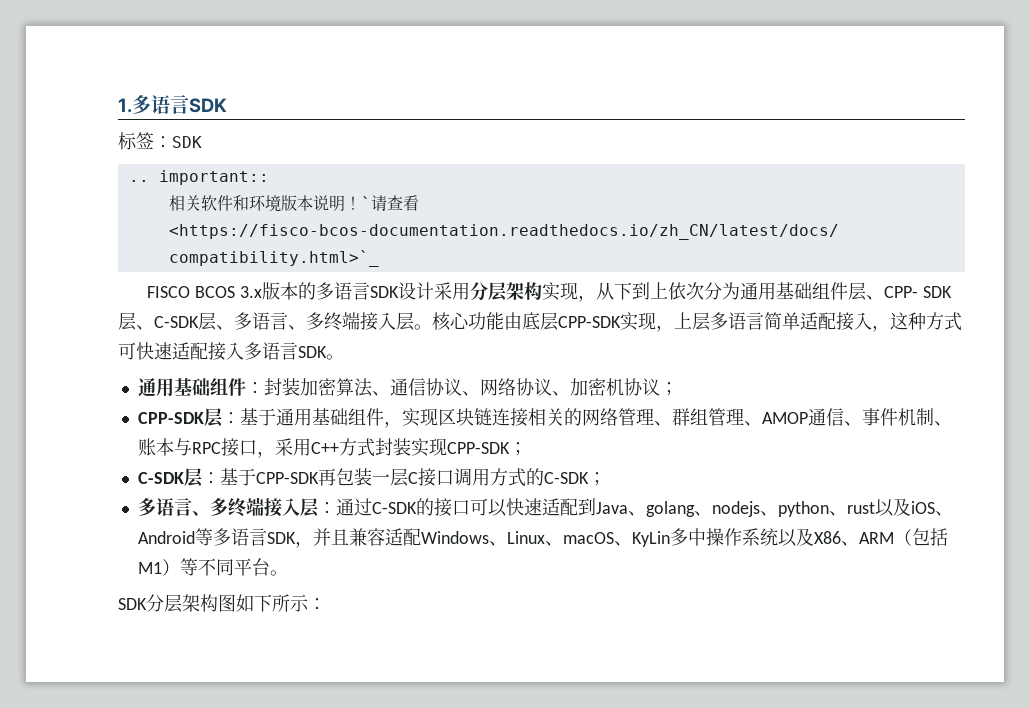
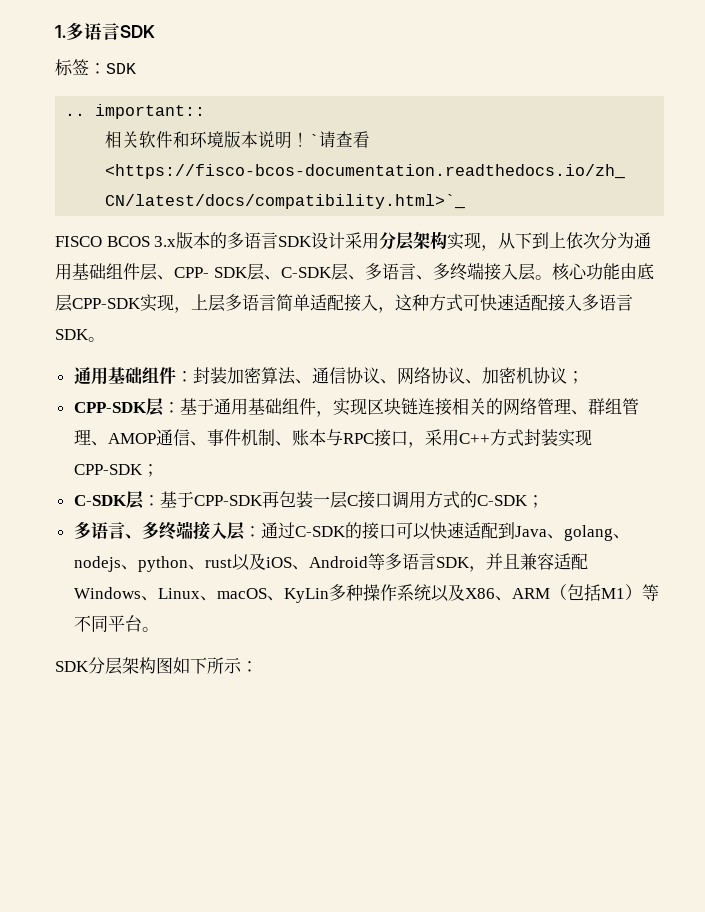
[687,528,706,546] 中 -> [345,584,363,601] 种

